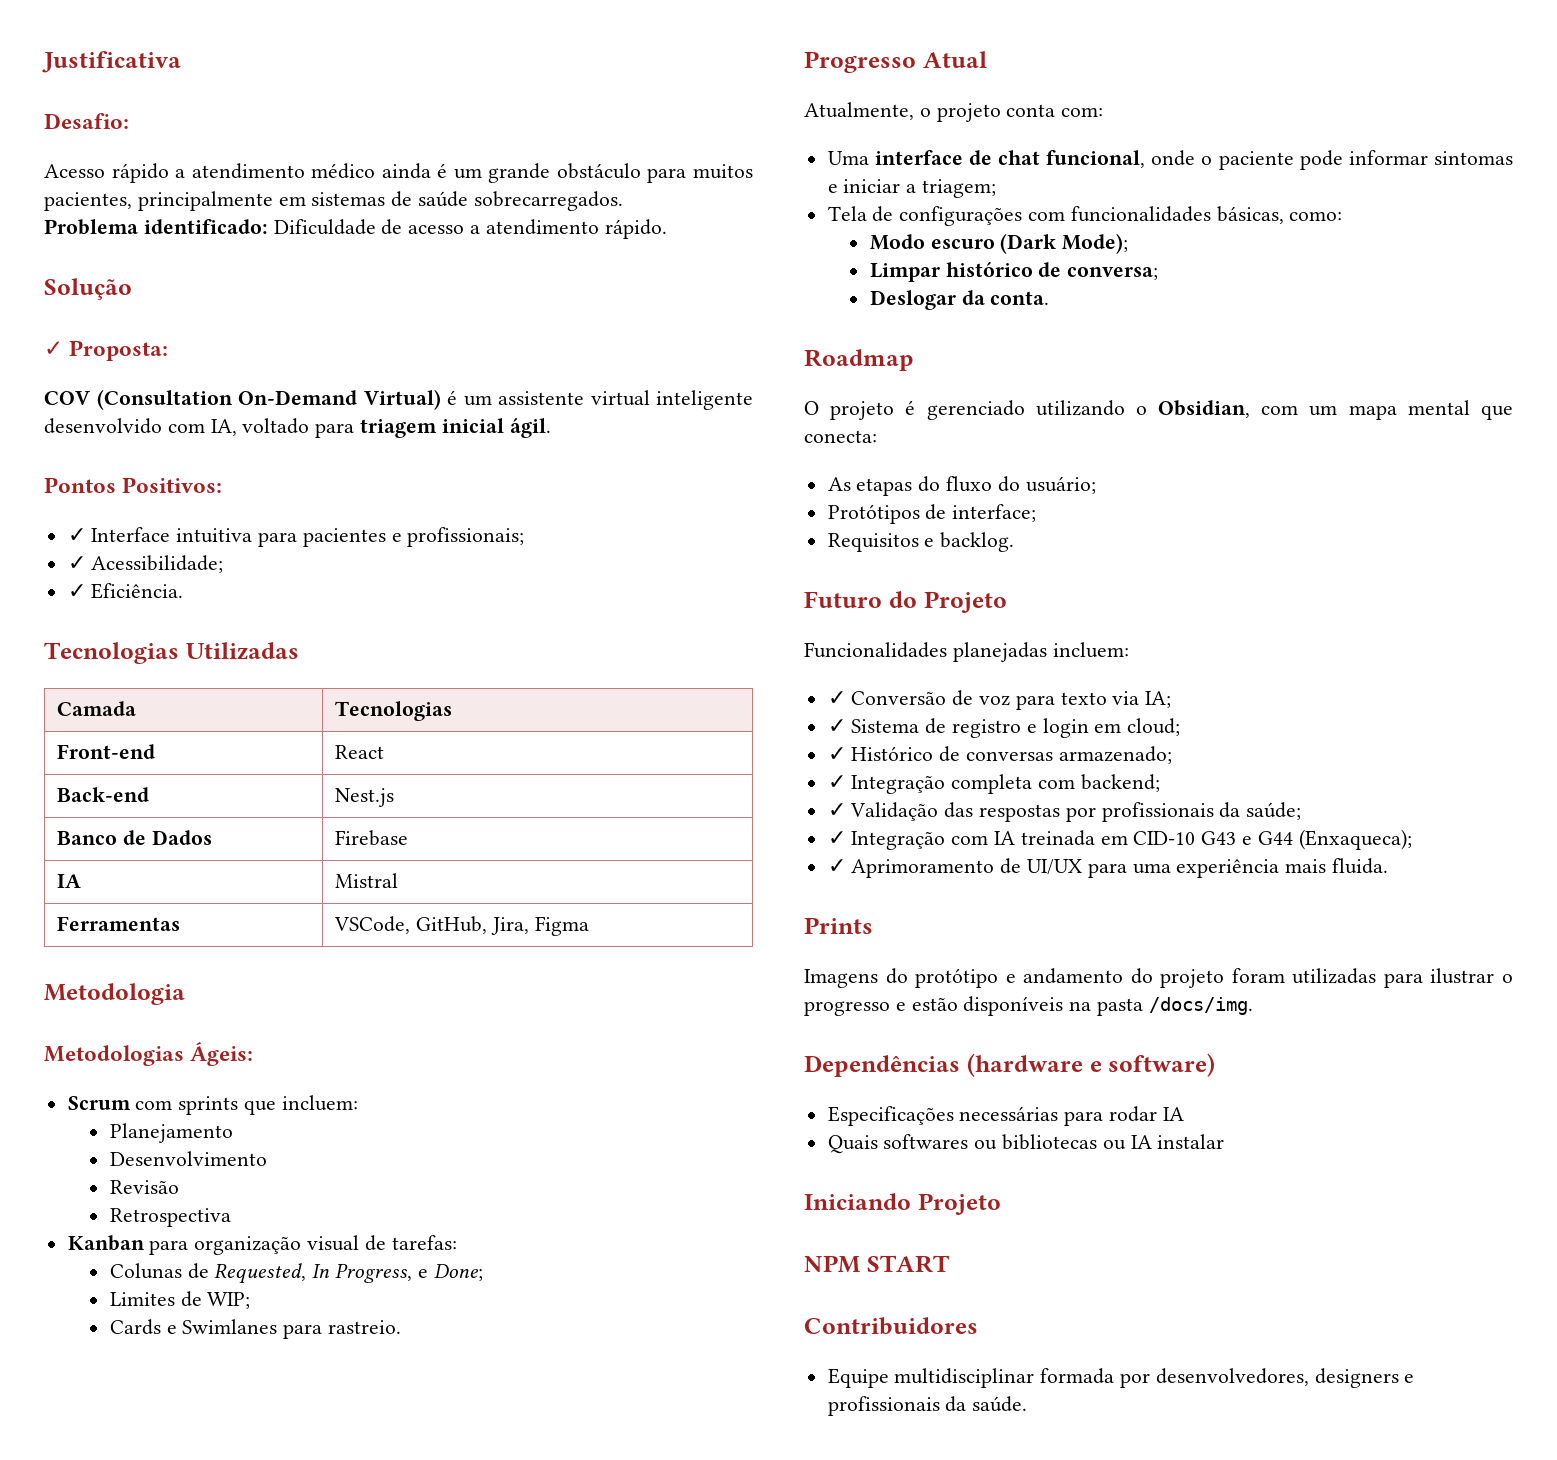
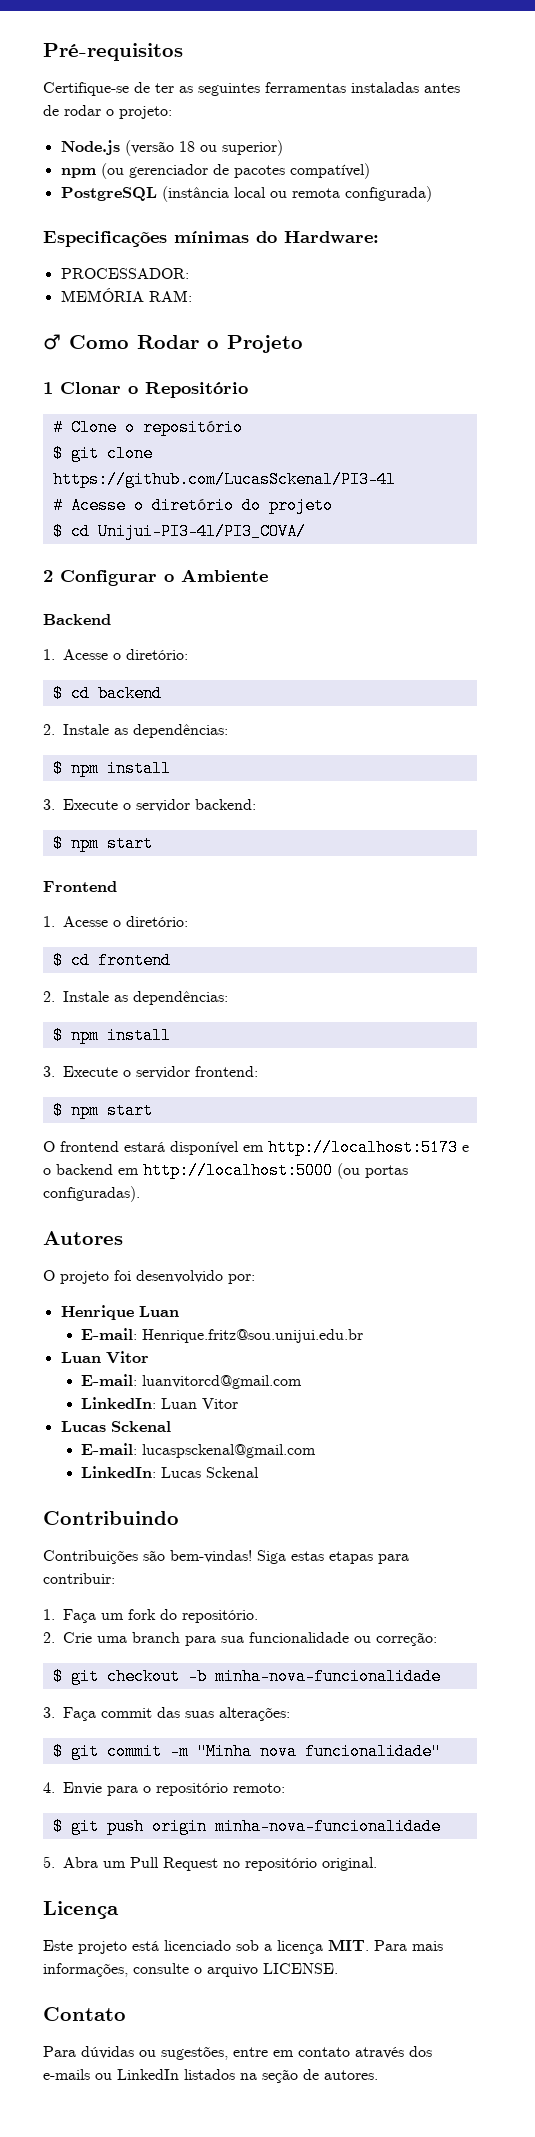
[42,51,181,73] [44,113,129,129] [44,163,753,183] [44,191,623,211] [44,219,667,239] [44,278,132,300] [44,340,169,361] [44,389,753,410] [44,418,551,438] [44,477,223,493] [67,527,525,547] [67,555,224,573] [67,583,184,599] [44,642,299,664] [57,701,137,716] [335,701,453,721] [57,744,156,759] [335,745,385,759] [57,787,150,802] [335,788,395,807] [57,830,212,845] [335,830,409,846] [57,874,82,888] [335,873,399,888] [57,916,181,931] [334,916,589,936] [44,983,185,1005] [44,1041,254,1066] [67,1095,358,1115] [109,1123,233,1143] [109,1151,267,1166] [109,1180,179,1194] [109,1208,231,1227] [67,1235,457,1255] [109,1263,483,1284] [109,1291,251,1309] [109,1319,401,1339] [804,51,987,73] [804,102,1104,122] [827,150,1513,170] [827,179,997,198] [827,206,1343,226] [869,233,1129,254] [869,262,1159,282] [869,290,1050,310] [804,349,914,371] [804,400,1513,420] [804,430,877,443] [827,476,1096,496] [827,504,1037,524] [827,532,1015,552] [804,591,1007,613] [804,642,1129,662] [827,690,1172,710] [827,718,1181,738] [827,746,1172,764] [827,774,1160,794] [827,802,1302,822] [827,829,1412,850] [827,858,1389,878] [804,917,873,934] [804,968,1513,988] [804,996,1253,1016] [804,1053,1216,1077] [827,1106,1184,1126] [827,1134,1225,1154] [804,1193,1001,1215] [804,1255,950,1273] [804,1317,978,1335] [827,1368,1415,1388] [827,1396,1028,1416] Justificativa // Desafio: // Acesso rápido a atendimento médico ainda é um grande obstáculo para muitos pacientes, principalmente em sistemas de saúde sobrecarregados. // Problema identificado: Dificuldade de acesso a atendimento rápido. // Solução // ✓ Proposta: // COV (Consultation On-Demand Virtual) é um assistente virtual inteligente desenvolvido com IA, voltado para triagem inicial ágil. // Pontos Positivos: // ✓ Interface intuitiva para pacientes e profissionais; // ✓ Acessibilidade; // ✓ Eficiência. // Tecnologias Utilizadas // Camada | Tecnologias // Front-end | React // Back-end | Nest.js // Banco de Dados | Firebase // IA | Mistral // Ferramentas | VSCode, GitHub, Jira, Figma // Metodologia // Metodologias Ágeis: // Scrum com sprints que incluem: // Planejamento // Desenvolvimento // Revisão // Retrospectiva // Kanban para organização visual de tarefas: // Colunas de Requested, In Progress, e Done; // Limites de WIP; // Cards e Swimlanes para rastreio. // Progresso Atual // Atualmente, o projeto conta com: // Uma interface de chat funcional, onde o paciente pode informar sintomas e iniciar a triagem; // Tela de configurações com funcionalidades básicas, como: // Modo escuro (Dark Mode); // Limpar histórico de conversa; // Deslogar da conta. // Roadmap // O projeto é gerenciado utilizando o Obsidian, com um mapa mental que conecta: // As etapas do fluxo do usuário; // Protótipos de interface; // Requisitos e backlog. // Futuro do Projeto // Funcionalidades planejadas incluem: // ✓ Conversão de voz para texto via IA; // ✓ Sistema de registro e login em cloud; // ✓ Histórico de conversas armazenado; // ✓ Integração completa com backend; // ✓ Validação das respostas por profissionais da saúde; // ✓ Integração com IA treinada em CID-10 G43 e G44 (Enxaqueca); // ✓ Aprimoramento de UI/UX para uma experiência mais fluida. // Prints // Imagens do protótipo e andamento do projeto foram utilizadas para ilustrar o progresso e estão disponíveis na pasta /docs/img. // Dependências (hardware e software) // Especificações necessárias para rodar IA // Quais softwares ou bibliotecas ou IA instalar // Iniciando Projeto // NPM START // Contribuidores // Equipe multidisciplinar formada por desenvolvedores, designers e profissionais da saúde. -> [43,43,183,61] [43,82,460,96] [43,105,172,119] [60,140,283,156] [60,163,370,179] [60,186,432,202] [43,231,379,247] [60,268,189,279] [60,288,192,302] [43,334,303,353] [43,382,248,398] [52,419,243,436] [52,445,153,462] [52,471,396,488] [52,497,333,514] [52,523,306,540] [43,569,268,586] [43,614,111,625] [43,649,189,660] [52,685,162,702] [43,724,229,738] [52,760,171,777] [43,799,257,812] [52,835,153,852] [43,881,117,892] [43,916,189,927] [52,952,171,969] [43,991,229,1005] [52,1027,171,1044] [43,1066,259,1079] [52,1102,153,1119] [43,1139,469,1156] [43,1162,408,1179] [43,1186,140,1202] [43,1231,123,1245] [43,1270,255,1284] [60,1305,179,1320] [81,1328,364,1343] [60,1351,149,1364] [81,1374,303,1389] [81,1397,239,1409] [60,1421,171,1432] [81,1443,317,1458] [81,1466,260,1478] [43,1511,179,1525] [43,1550,409,1564] [43,1573,115,1584] [43,1609,259,1623] [43,1632,438,1646] [52,1668,441,1685] [43,1707,291,1721] [52,1743,441,1760] [43,1782,286,1796] [52,1818,441,1835] [43,1856,378,1871] [43,1901,119,1919] [43,1939,443,1954] [43,1963,338,1977] [43,2007,126,2021] [43,2046,432,2060] [43,2069,378,2083] Pré-requisitos // Certifique-se de ter as seguintes ferramentas instaladas antes de rodar o projeto: // Node.js (versão 18 ou superior) // npm (ou gerenciador de pacotes compatível) // PostgreSQL (instância local ou remota configurada) // Especificações mínimas do Hardware: // PROCESSADOR: // MEMÓRIA RAM: // ♂ Como Rodar o Projeto // 1 Clonar o Repositório // # Clone o repositório // $ git clone https://github.com/LucasSckenal/PI3-4l // # Acesse o diretório do projeto // $ cd Unijui-PI3-4l/PI3_COVA/ // 2 Configurar o Ambiente // Backend // 1. Acesse o diretório: // $ cd backend // 2. Instale as dependências: // $ npm install // 3. Execute o servidor backend: // $ npm start // Frontend // 1. Acesse o diretório: // $ cd frontend // 2. Instale as dependências: // $ npm install // 3. Execute o servidor frontend: // $ npm start // O frontend estará disponível em http://localhost:5173 e o backend em http://localhost:5000 (ou portas configuradas). // Autores // O projeto foi desenvolvido por: // Henrique Luan // E-mail: Henrique.fritz@sou.unijui.edu.br // Luan Vitor // E-mail: luanvitorcd@gmail.com // LinkedIn: Luan Vitor // Lucas Sckenal // E-mail: lucaspsckenal@gmail.com // LinkedIn: Lucas Sckenal // Contribuindo // Contribuições são bem-vindas! Siga estas etapas para contribuir: // 1. Faça um fork do repositório. // 2. Crie uma branch para sua funcionalidade ou correção: // $ git checkout -b minha-nova-funcionalidade // 3. Faça commit das suas alterações: // $ git commit -m "Minha nova funcionalidade" // 4. Envie para o repositório remoto: // $ git push origin minha-nova-funcionalidade // 5. Abra um Pull Request no repositório original. // Licença // Este projeto está licenciado sob a licença MIT. Para mais informações, consulte o arquivo LICENSE. // Contato // Para dúvidas ou sugestões, entre em contato através dos e-mails ou LinkedIn listados na seção de autores.

